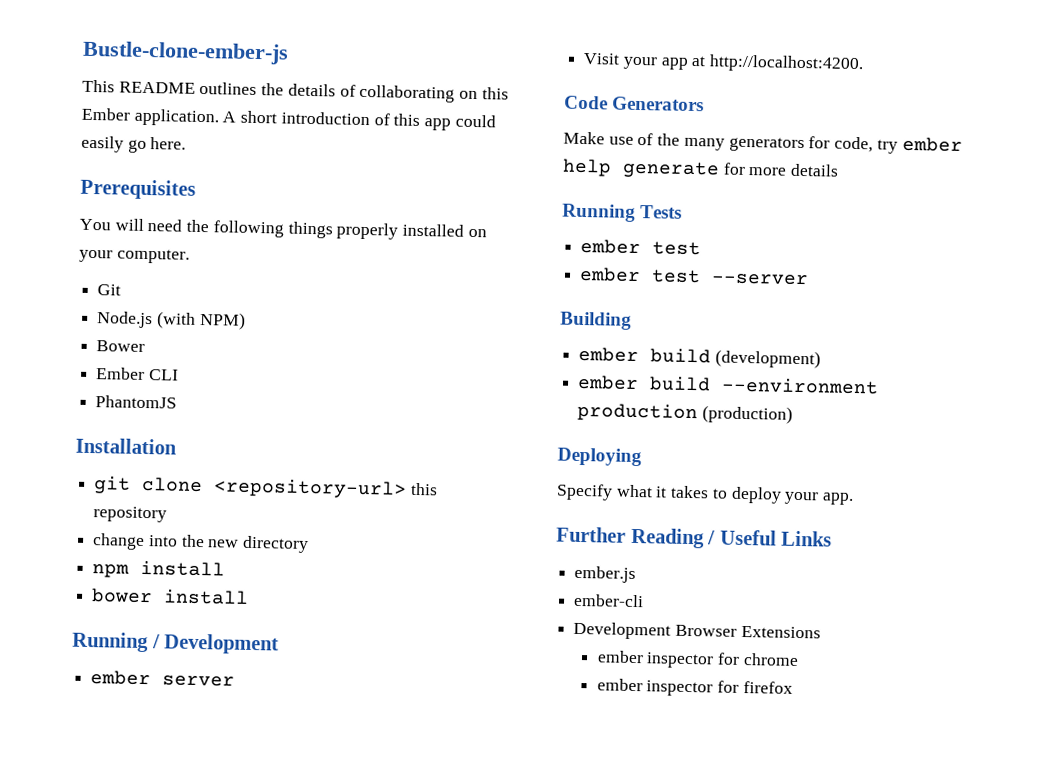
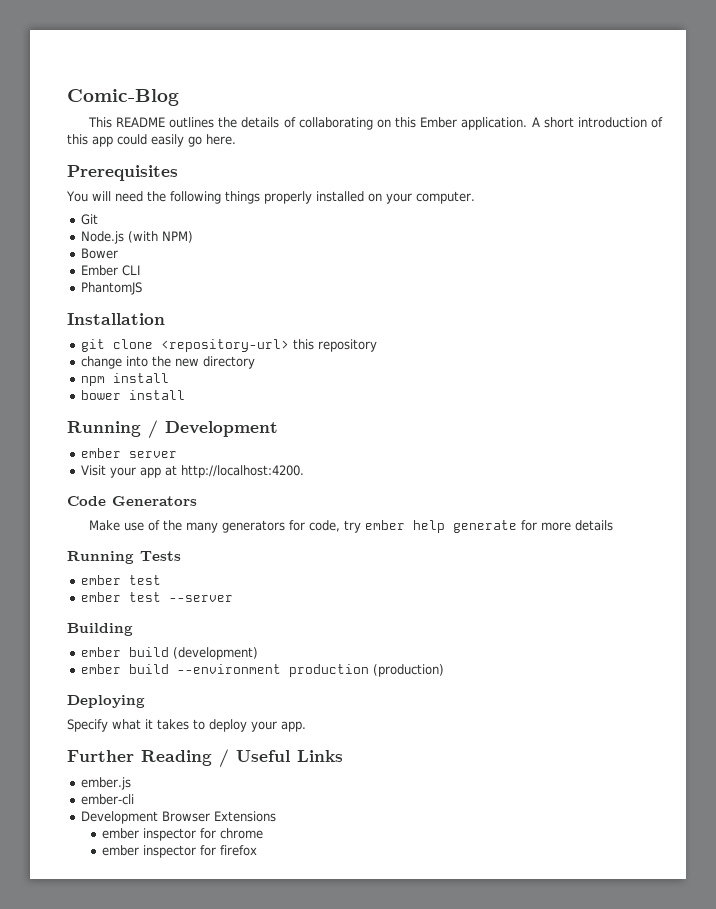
[82,40,289,65] Bustle-clone-ember-js -> [67,89,179,106] Comic-Blog

